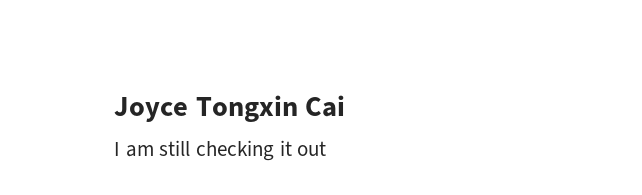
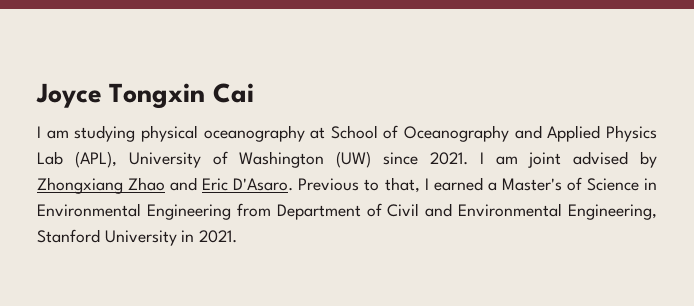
[159,140,327,161] still checking it out -> [74,125,657,142] [37,151,657,168] [37,177,657,194] [37,203,657,220] [37,229,238,246] studying physical oceanography at School of Oceanography and Applied Physics Lab (APL), University of Washington (UW) since 2021. I am joint advised by Zhongxiang Zhao and Eric D'Asaro. Previous to that, I earned a Master's of Science in Environmental Engineering from Department of Civil and Environmental Engineering, Stanford University in 2021.

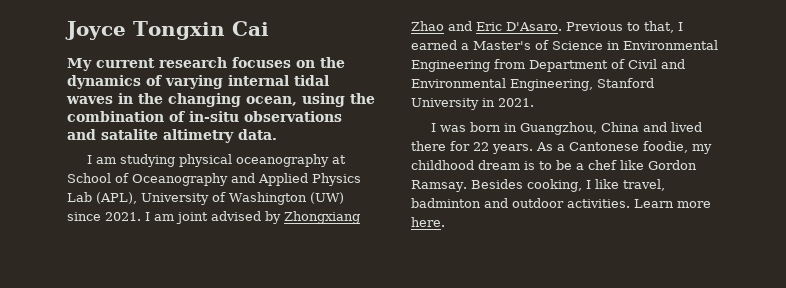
(254, 93) none -> [67,57,345,71] [67,75,329,89] [66,93,375,107] [67,111,342,122] [67,129,277,143] // My current research focuses on the dynamics of varying internal tidal waves in the changing ocean, using the combination of in-situ observations and satalite altimetry data.
(238, 236) none -> [430,122,702,135] [411,141,712,154] [411,160,697,170] [411,179,665,192] [411,198,711,208] [411,217,445,227] // I was born in Guangzhou, China and lived there for 22 years. As a Cantonese foodie, my childhood dream is to be a chef like Gordon Ramsay. Besides cooking, I like travel, badminton and outdoor activities. Learn more here.

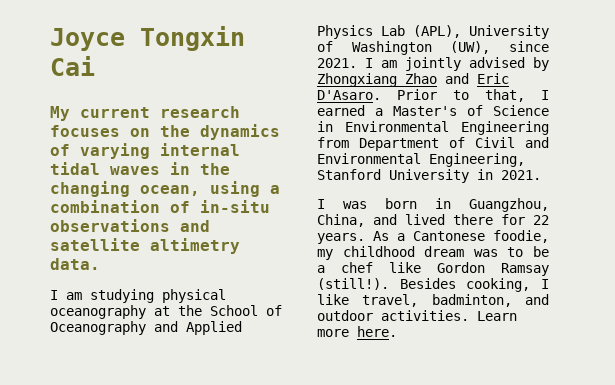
[350,93,375,104] the -> [270,185,280,194] a
[101,129,158,140] satalite -> [50,238,140,251] satellite
(346, 159) none -> [178,305,202,316] the
[309,192,344,204] (UW) -> [450,41,491,54] (UW),
[176,212,208,224] joint -> [405,57,461,71] jointly
[566,22,623,31] Previous -> [397,89,437,100] Prior
[600,122,639,132] China -> [317,214,365,227] China,
[524,161,535,170] is -> [473,249,498,257] was
[411,180,467,192] Ramsay. -> [501,263,549,276] [317,278,389,290] Ramsay (still!).
[411,198,481,208] badminton -> [431,294,512,307] badminton,

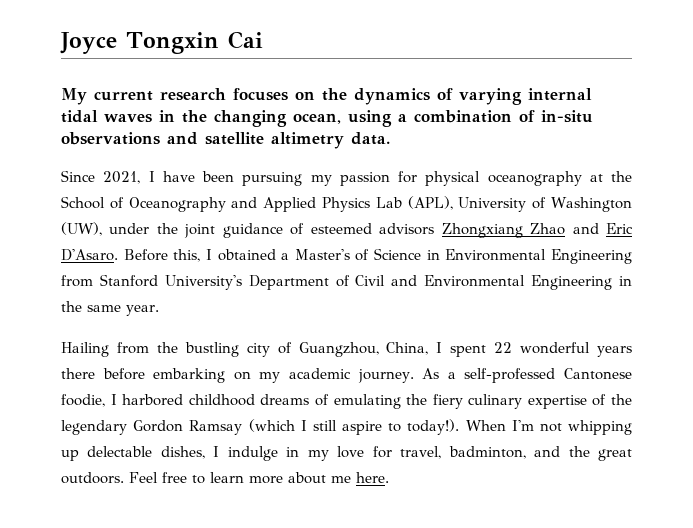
[50,289,154,303] I am studying -> [61,170,417,186] Since 2021, I have been pursuing my passion for
[509,41,549,52] [317,57,549,71] since 2021. I am jointly advised by -> [109,223,435,238] under the joint guidance of esteemed advisors
[397,89,549,102] [317,105,365,116] Prior to that, I earned -> [123,249,276,262] Before this, I obtained
(349, 142) none -> [99,274,242,290] Stanford University's
[429,153,525,167] [317,169,541,183] [317,198,549,212] [317,214,549,227] [317,233,365,244] Engineering, Stanford University in 2021. // I was born in Guangzhou, China, and lived there for 22 years. -> [531,275,633,290] [61,301,159,316] [61,342,633,357] [61,368,414,383] Engineering in the same year. // Hailing from the bustling city of Guangzhou, China, I spent 22 wonderful years there before embarking on my academic journey.
(405, 237) none -> [464,368,556,383] self-professed
[317,246,549,260] [317,262,549,276] [317,278,549,292] [317,294,549,307] [317,310,517,321] [317,329,349,337] my childhood dream was to be a chef like Gordon Ramsay (still!). Besides cooking, I like travel, badminton, and outdoor activities. Learn more -> [110,394,632,409] [61,419,633,435] [61,446,632,461] [61,472,351,484] I harbored childhood dreams of emulating the fiery culinary expertise of the legendary Gordon Ramsay (which I still aspire to today!). When I'm not whipping up delectable dishes, I indulge in my love for travel, badminton, and the great outdoors. Feel free to learn more about me

